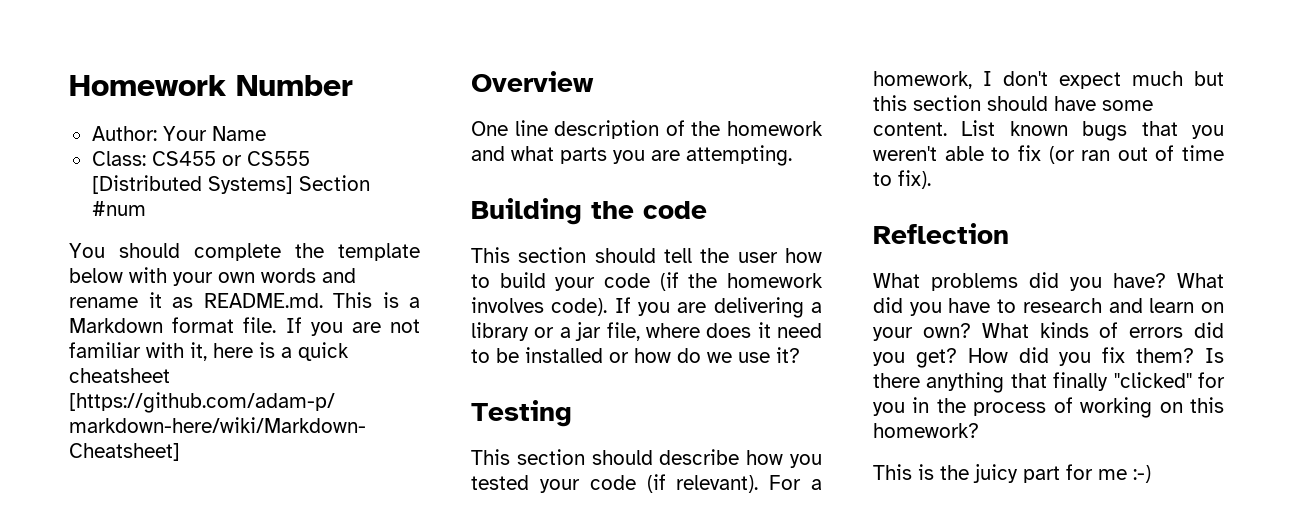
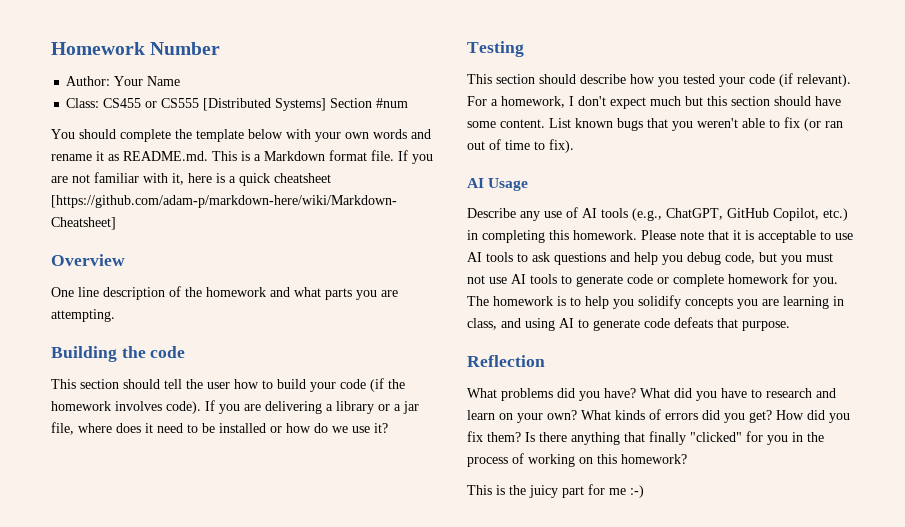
(931, 179) none -> [467,178,529,191] [467,207,848,221] [467,230,853,243] [467,252,833,265] [467,273,838,287] [467,295,844,309] [467,317,790,331] // AI Usage // Describe any use of AI tools (e.g., ChatGPT, GitHub Copilot, etc.) in completing this homework. Please note that it is acceptable to use AI tools to ask questions and help you debug code, but you must not use AI tools to generate code or complete homework for you. The homework is to help you solidify concepts you are learning in class, and using AI to generate code defeats that purpose.

